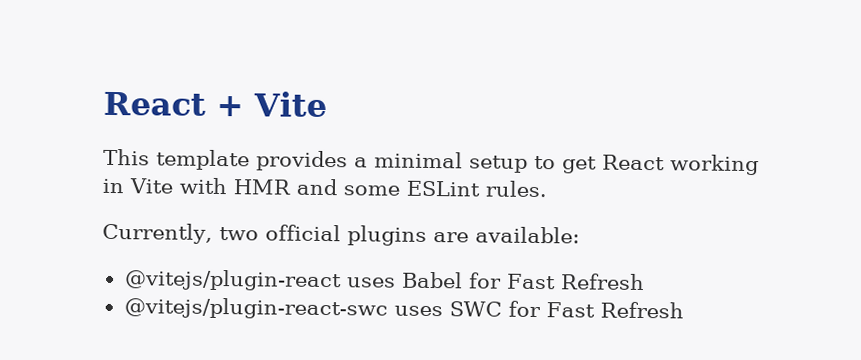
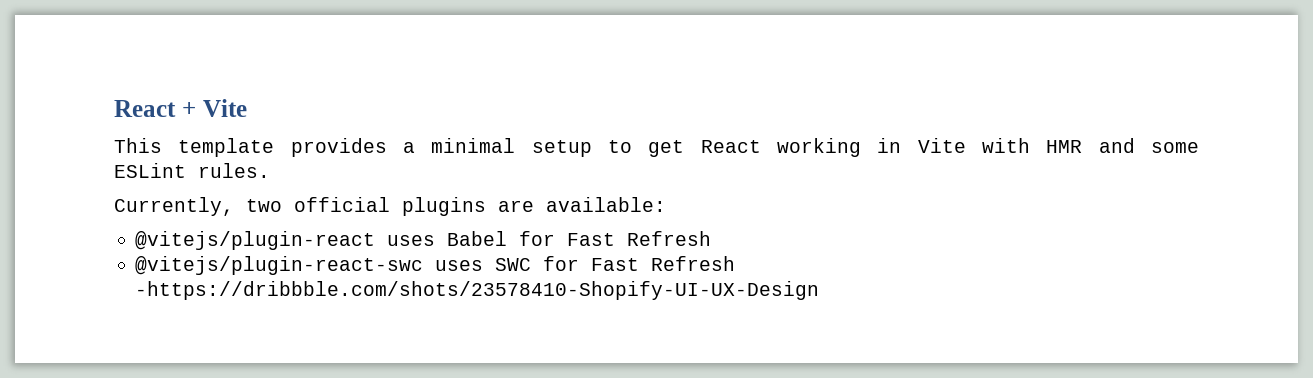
(684, 310) none -> [135,281,820,300] -https://dribbble.com/shots/23578410-Shopify-UI-UX-Design

